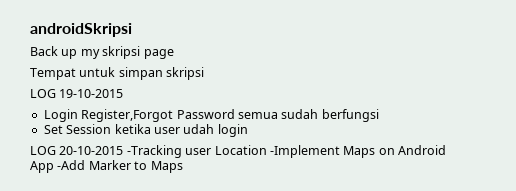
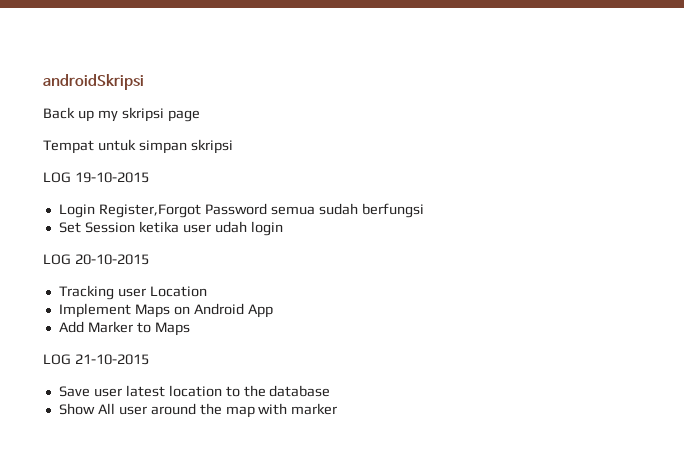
[126,145,182,158] -Tracking -> [58,285,114,300] // Tracking
[269,145,340,158] -Implement -> [58,303,131,318] // Implement
[57,160,86,170] -Add -> [58,321,84,333] // Add
(183, 167) none -> [43,354,149,365] [58,385,331,397] [58,403,338,418] // LOG 21-10-2015 // Save user latest location to the database // Show All user around the map with marker

